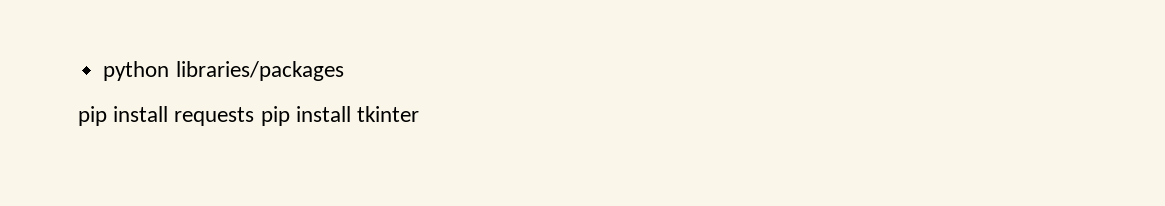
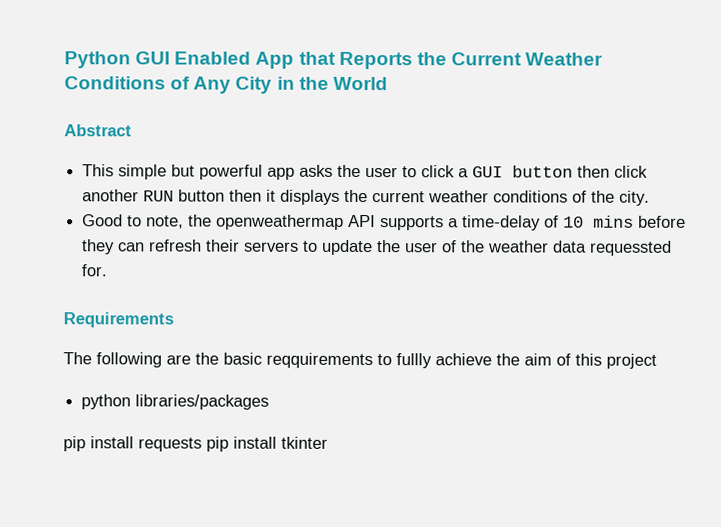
(103, 71) none -> [64,51,604,70] [64,76,388,94] [64,124,132,137] [82,164,649,180] [82,189,651,206] [82,214,687,231] [82,239,673,256] [81,264,108,277] [63,312,174,328] [63,352,657,369] Python GUI Enabled App that Reports the Current Weather Conditions of Any City in the World // Abstract // This simple but powerful app asks the user to click a GUI button then click another RUN button then it displays the current weather conditions of the city. // Good to note, the openweathermap API supports a time-delay of 10 mins before they can refresh their servers to update the user of the weather data requessted for. // Requirements // The following are the basic reqquirements to fullly achieve the aim of this project //

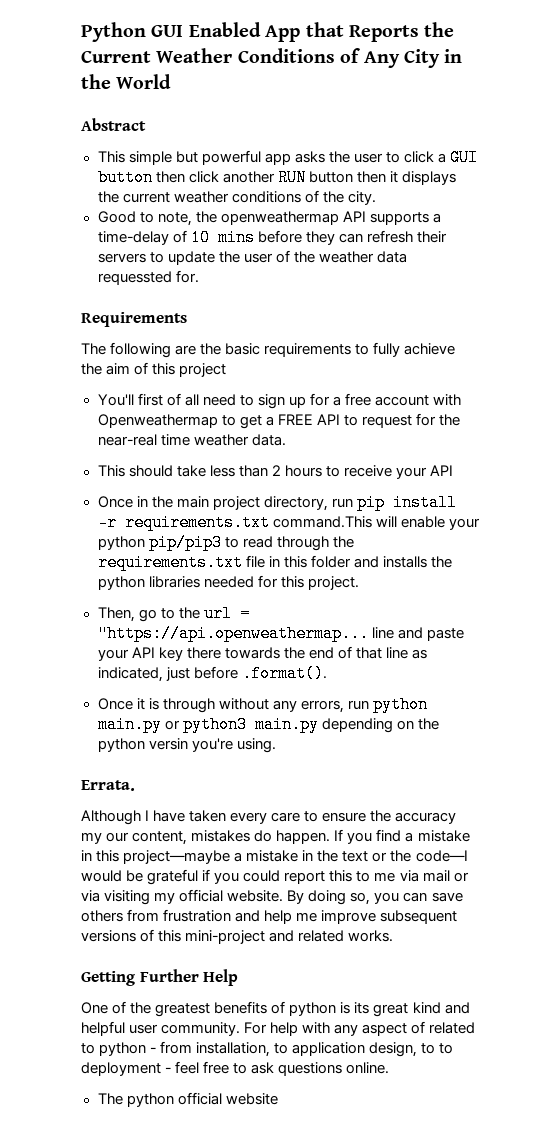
[266,352,432,369] reqquirements to fullly -> [264,342,401,357] requirements to fully
[81,394,270,410] [63,436,328,452] python libraries/packages // pip install requests pip install tkinter -> [97,393,462,409] [97,413,460,429] [97,434,286,446] [97,465,454,479] [97,494,457,511] [97,514,480,531] [97,534,354,551] [97,554,452,571] [97,575,359,590] [97,605,250,622] [97,625,464,642] [97,646,428,661] [97,665,327,682] [97,696,428,713] [97,716,439,733] [97,738,276,753] [81,780,135,791] [81,810,457,825] [81,829,470,845] [81,850,468,864] [81,869,469,885] [81,889,463,905] [81,909,458,924] [81,929,394,944] [81,969,239,986] [81,1001,470,1017] [81,1021,476,1036] [81,1041,454,1057] [81,1061,390,1076] [97,1092,278,1107] You'll first of all need to sign up for a free account with Openweathermap to get a FREE API to request for the near-real time weather data. // This should take less than 2 hours to receive your API // Once in the main project directory, run pip install -r requirements.txt command.This will enable your python pip/pip3 to read through the requirements.txt file in this folder and installs the python libraries needed for this project. // Then, go to the url = "https://api.openweathermap... line and paste your API key there towards the end of that line as indicated, just before .format(). // Once it is through without any errors, run python main.py or python3 main.py depending on the python versin you're using. // Errata. // Although I have taken every care to ensure the accuracy my our content, mistakes do happen. If you find a mistake in this project—maybe a mistake in the text or the code—I would be grateful if you could report this to me via mail or via visiting my official website. By doing so, you can save others from frustration and help me improve subsequent versions of this mini-project and related works. // Getting Further Help // One of the greatest benefits of python is its great kind and helpful user community. For help with any aspect of related to python - from installation, to application design, to to deployment - feel free to ask questions online. // The python official website

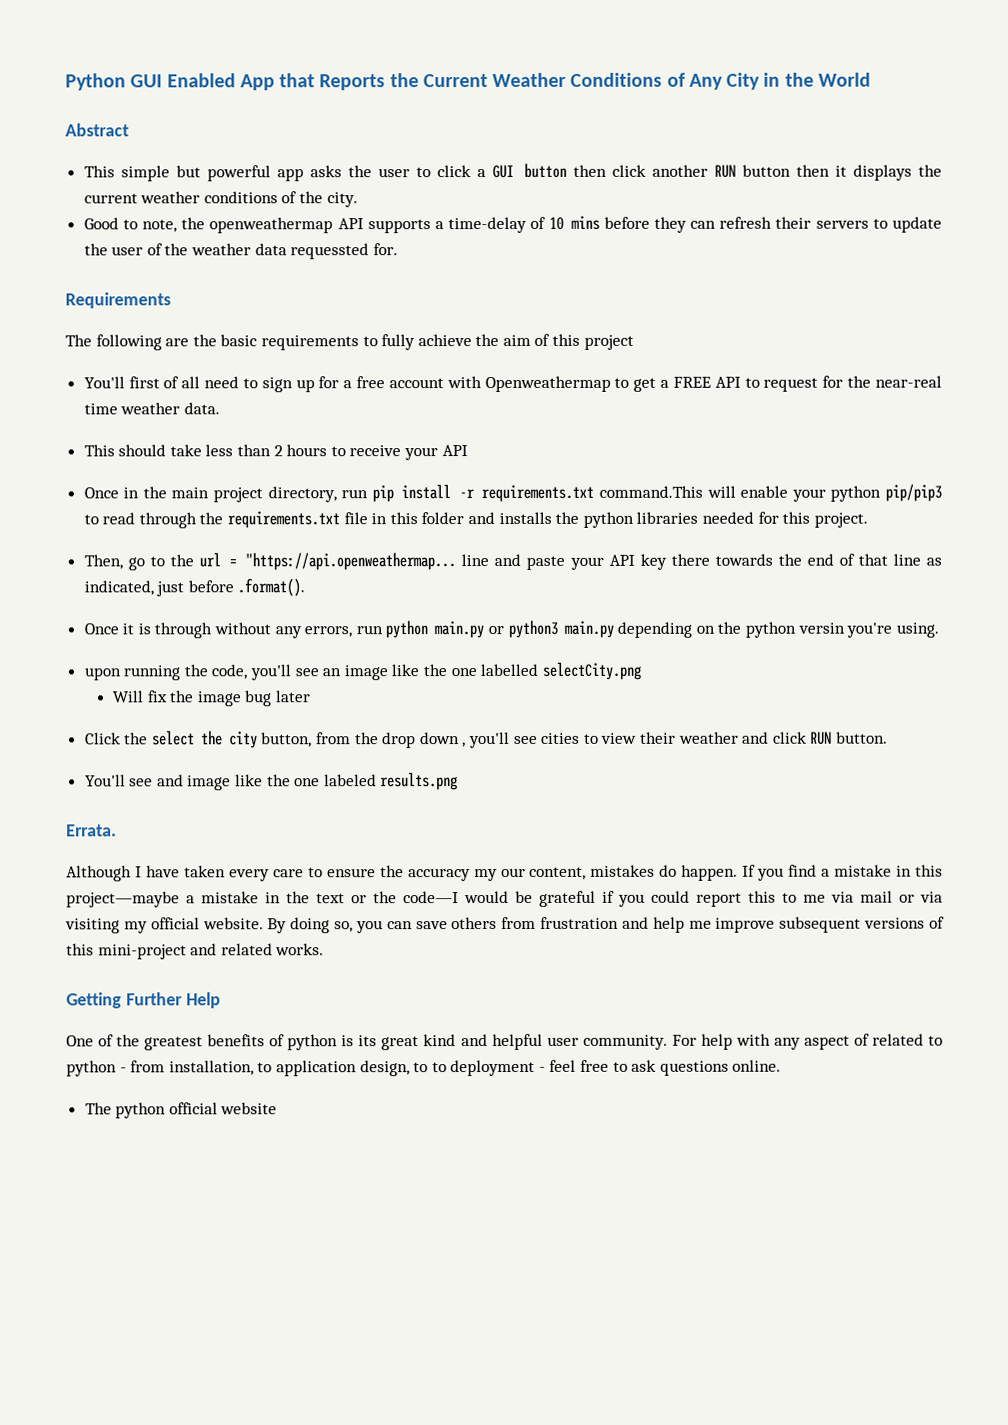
(276, 745) none -> [83,661,641,681] [111,690,310,707] [84,730,888,749] [84,772,459,791] // upon running the code, you'll see an image like the one labelled selectCity.png // Will fix the image bug later // Click the select the city button, from the drop down , you'll see cities to view their weather and click RUN button. // You'll see and image like the one labeled results.png

